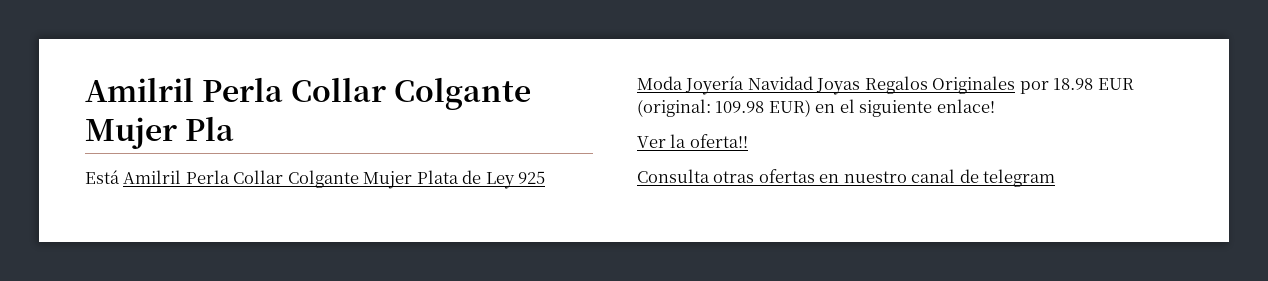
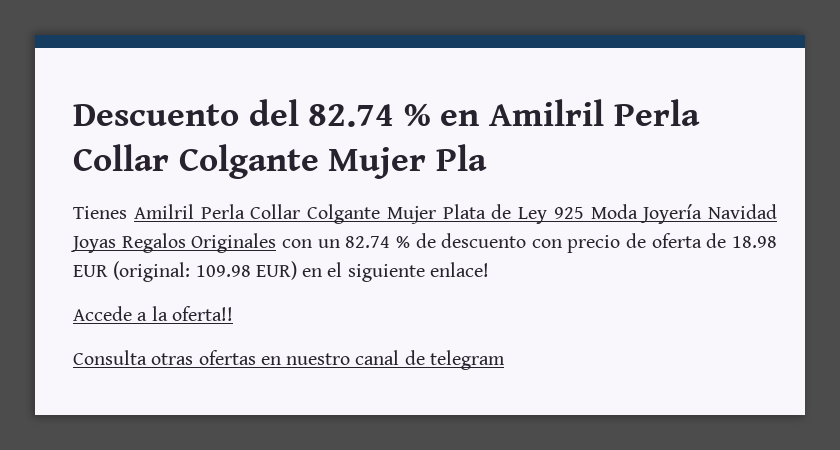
(85, 89) none -> [73,99,480,127] Descuento del 82.74 % en
[85,170,120,184] Está -> [73,206,127,219] Tienes
[1019,81,1049,94] por -> [281,233,727,253] con un 82.74 % de descuento con precio de oferta de
[637,136,666,148] Ver -> [73,306,148,321] Accede a

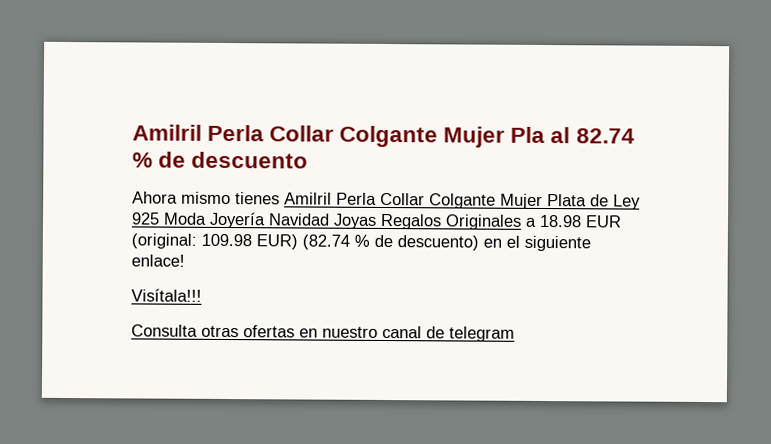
[73,99,480,127] Descuento del 82.74 % en -> (132, 132) none
[73,206,127,219] // Tienes -> [550,127,635,144] [132,151,309,169] [132,191,280,205] al 82.74 % de descuento // Ahora mismo tienes
[281,233,727,253] con un 82.74 % de descuento con precio de oferta de -> [525,217,537,227] a
(297, 270) none -> [302,234,479,251] (82.74 % de descuento)
[73,306,233,321] Accede a la oferta!! -> [131,288,202,302] Visítala!!!

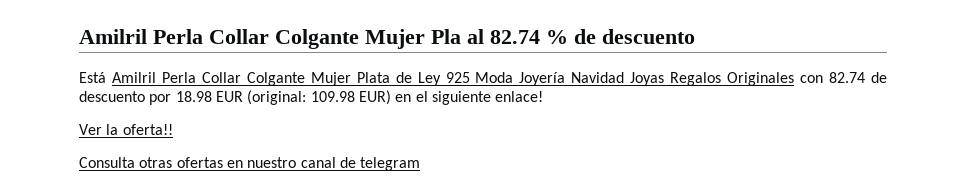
[132,191,280,205] Ahora mismo tienes -> [79,72,106,83] Está
[525,217,537,227] a -> [800,72,888,83] [79,91,172,105] con 82.74 de descuento por
[302,234,479,251] (82.74 % de descuento) -> (391, 97) none
[131,288,202,302] Visítala!!! -> [79,124,173,135] Ver la oferta!!

